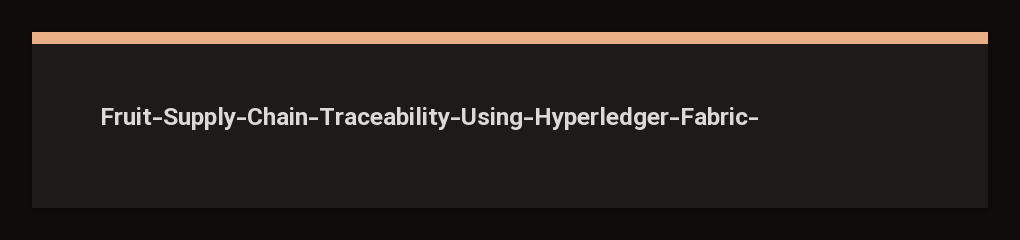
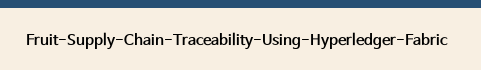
[100,107,759,130] Fruit-Supply-Chain-Traceability-Using-Hyperledger-Fabric- -> [26,32,448,50] Fruit-Supply-Chain-Traceability-Using-Hyperledger-Fabric

